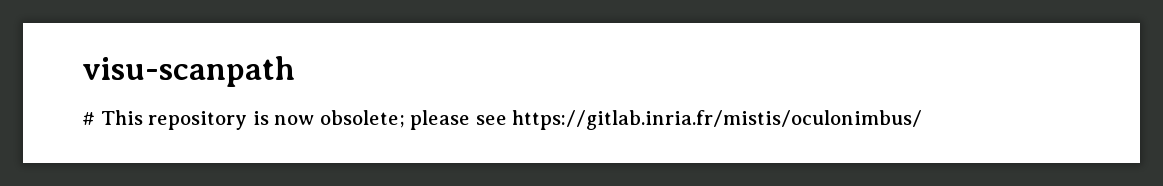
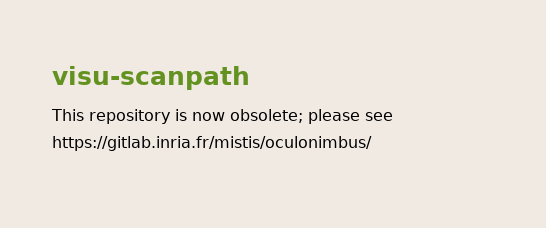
[82,112,95,125] # -> (250, 78) none

